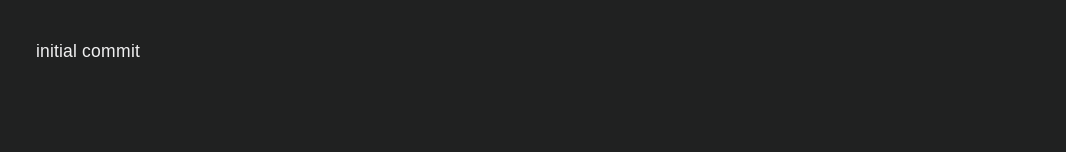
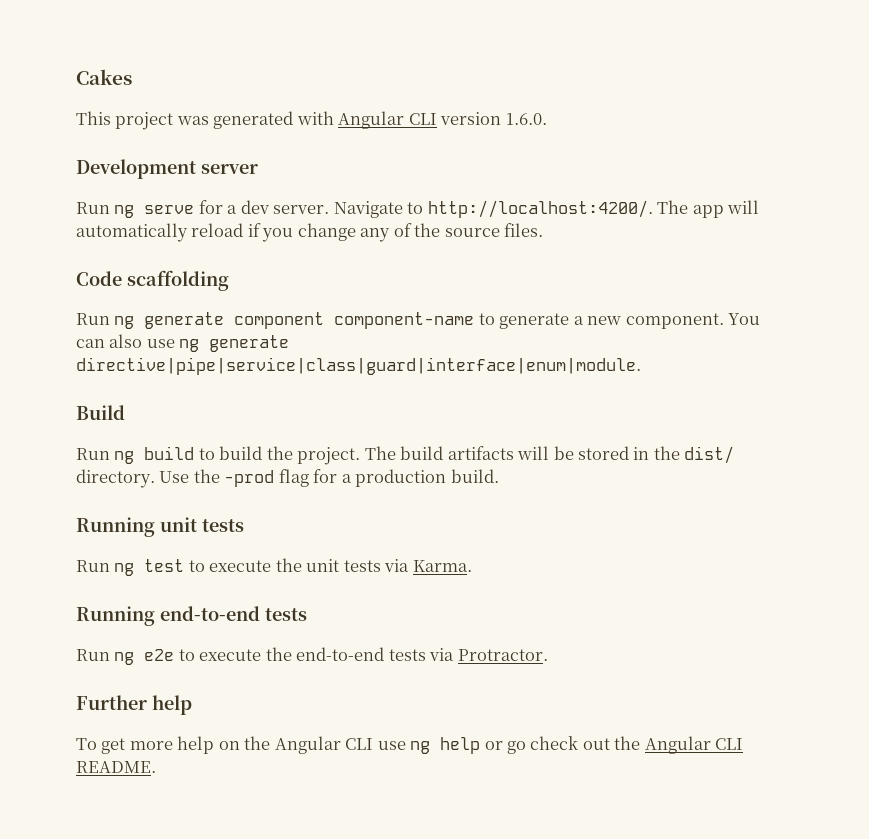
[36,44,140,57] initial commit -> [76,69,132,85] [76,111,547,130] [76,159,258,179] [76,200,760,218] [76,223,544,242] [76,270,229,291] [76,312,761,329] [76,334,290,352] [76,357,641,375] [76,405,125,420] [76,446,735,465] [76,469,499,488] [76,517,244,537] [76,558,472,576] [76,606,307,626] [76,647,548,665] [76,695,192,715] [76,736,744,754] [76,761,156,773] Cakes // This project was generated with Angular CLI version 1.6.0. // Development server // Run ng serve for a dev server. Navigate to http://localhost:4200/. The app will automatically reload if you change any of the source files. // Code scaffolding // Run ng generate component component-name to generate a new component. You can also use ng generate directive|pipe|service|class|guard|interface|enum|module. // Build // Run ng build to build the project. The build artifacts will be stored in the dist/ directory. Use the -prod flag for a production build. // Running unit tests // Run ng test to execute the unit tests via Karma. // Running end-to-end tests // Run ng e2e to execute the end-to-end tests via Protractor. // Further help // To get more help on the Angular CLI use ng help or go check out the Angular CLI README.

